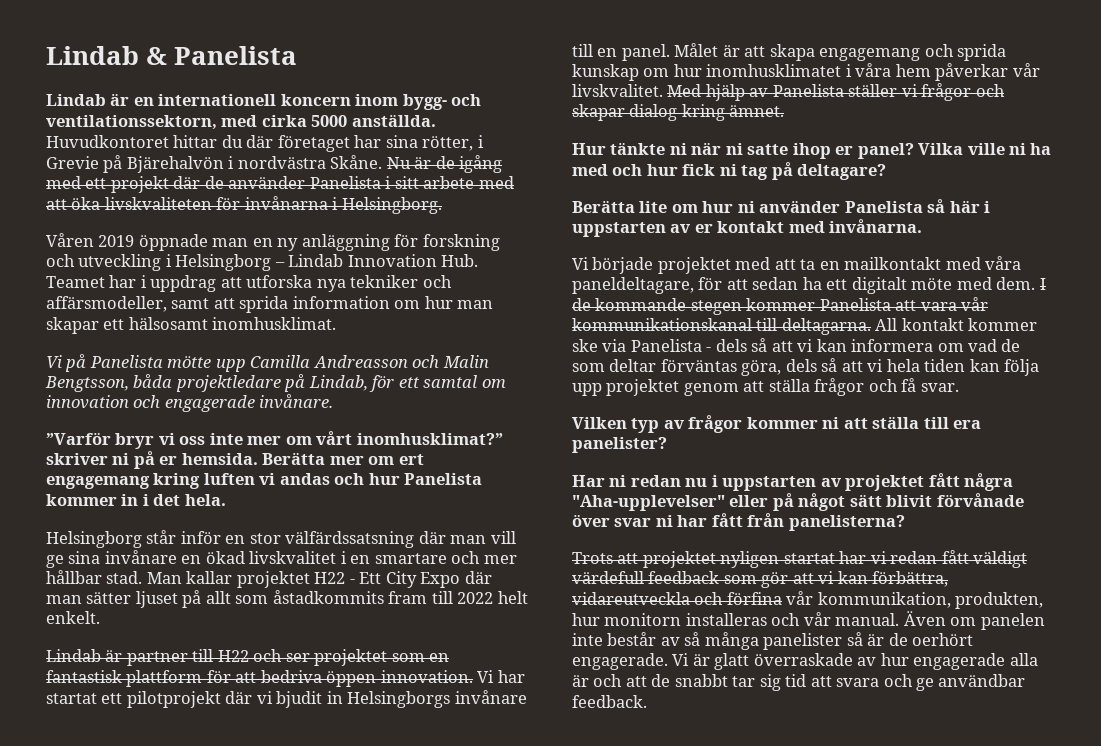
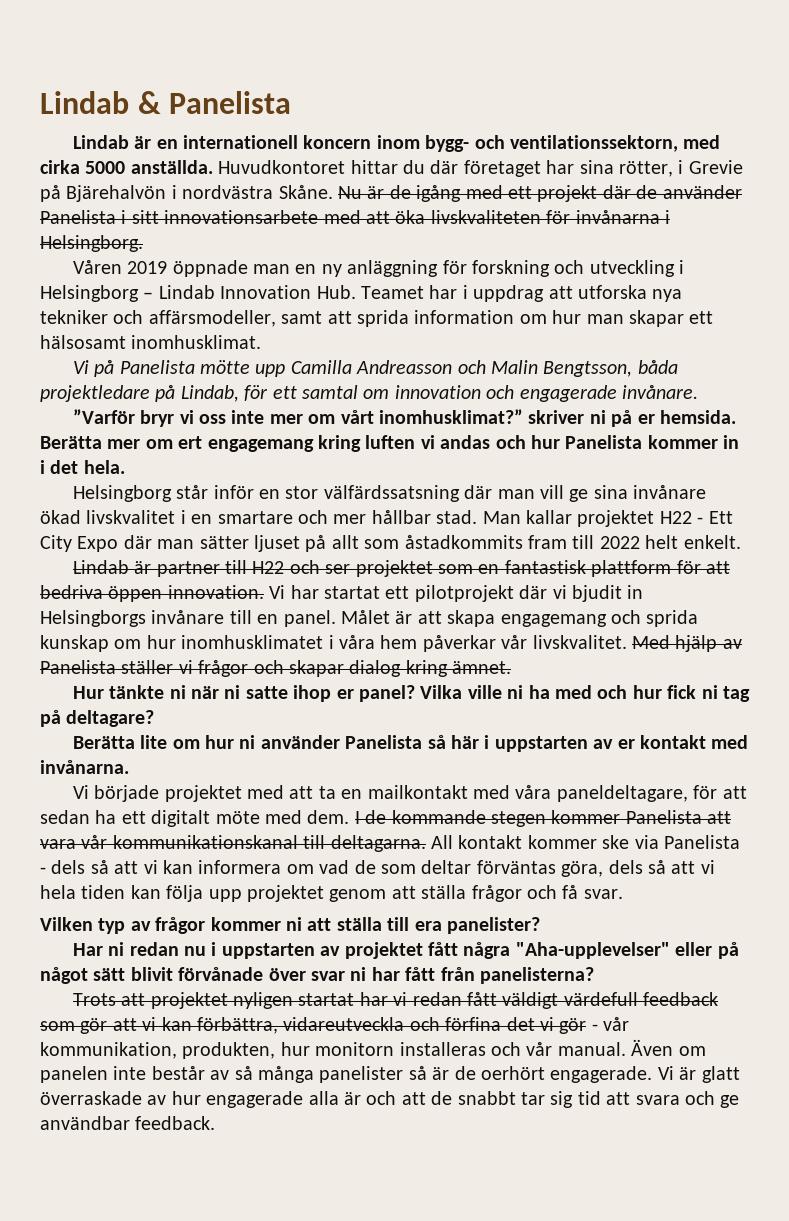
[423,176,475,189] arbete -> [164,210,319,224] innovationsarbete
[181,555,202,564] en -> (707, 492) none
(782, 598) none -> [506,1017,598,1034] det vi gör -

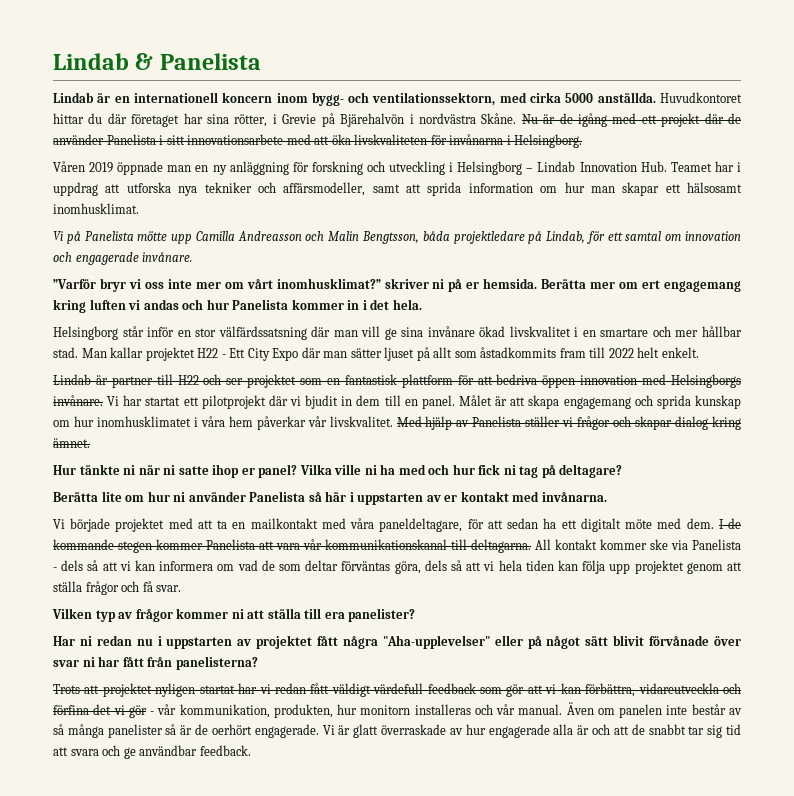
[167,585,264,599] innovation. -> [580,374,742,388] [53,395,103,406] innovation med Helsingborgs invånare.
[40,610,225,627] Helsingborgs invånare -> [356,395,381,406] dem

